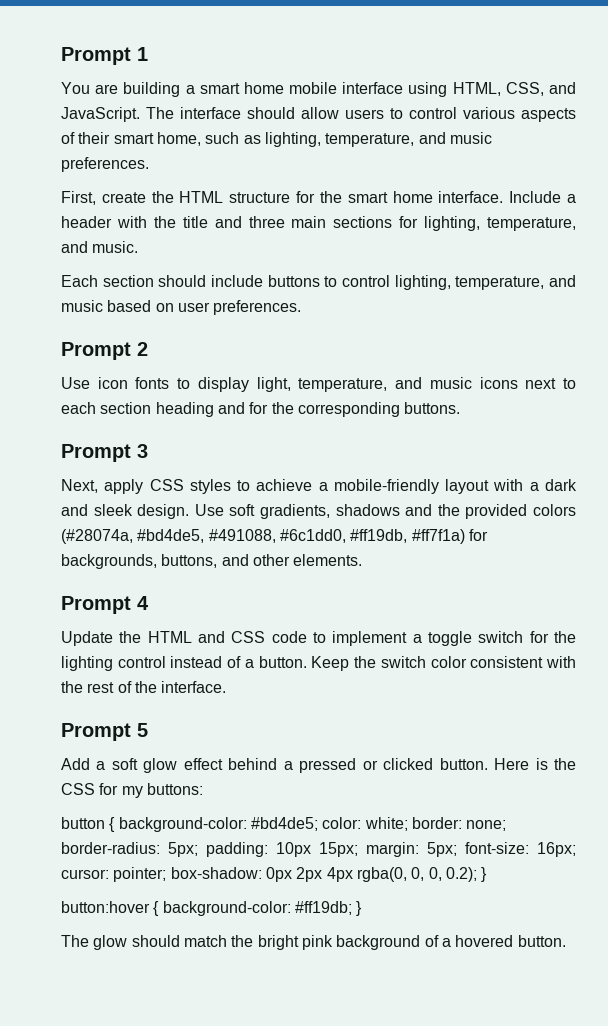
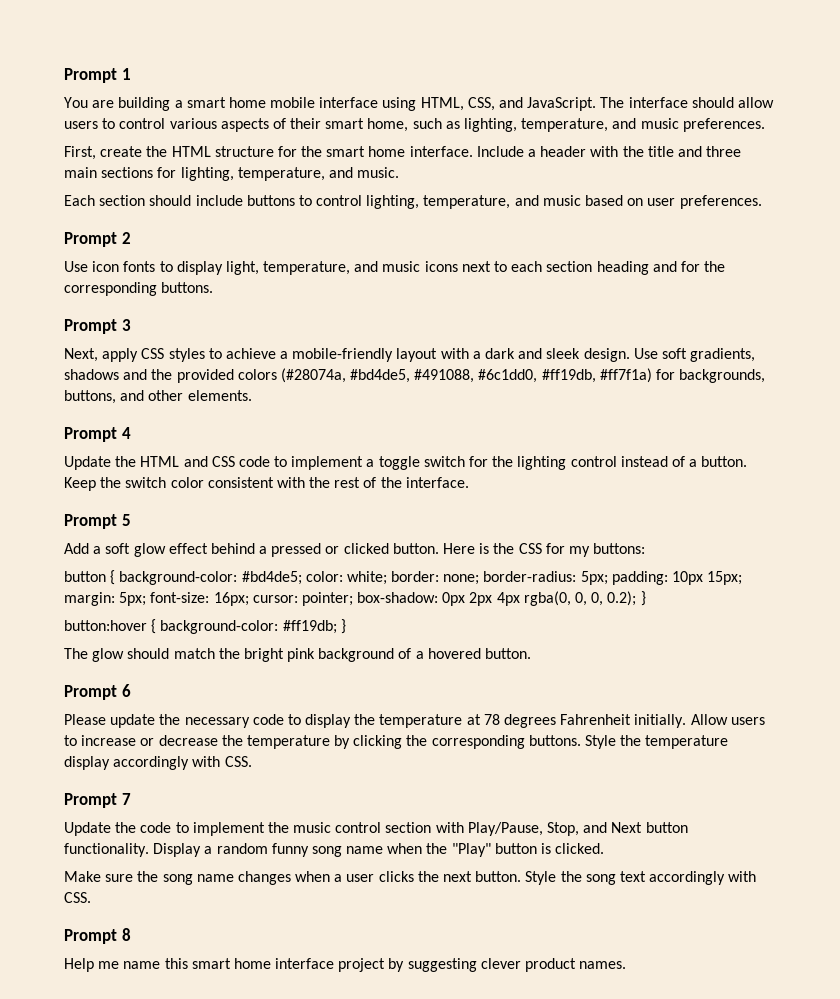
(566, 941) none -> [64,684,131,700] [64,714,765,728] [64,735,729,749] [64,756,252,770] [64,793,131,808] [64,822,688,836] [64,843,605,857] [64,871,757,885] [64,892,91,903] [64,928,131,944] [64,958,627,972] // Prompt 6 // Please update the necessary code to display the temperature at 78 degrees Fahrenheit initially. Allow users to increase or decrease the temperature by clicking the corresponding buttons. Style the temperature display accordingly with CSS. // Prompt 7 // Update the code to implement the music control section with Play/Pause, Stop, and Next button functionality. Display a random funny song name when the "Play" button is clicked. // Make sure the song name changes when a user clicks the next button. Style the song text accordingly with CSS. // Prompt 8 // Help me name this smart home interface project by suggesting clever product names.

